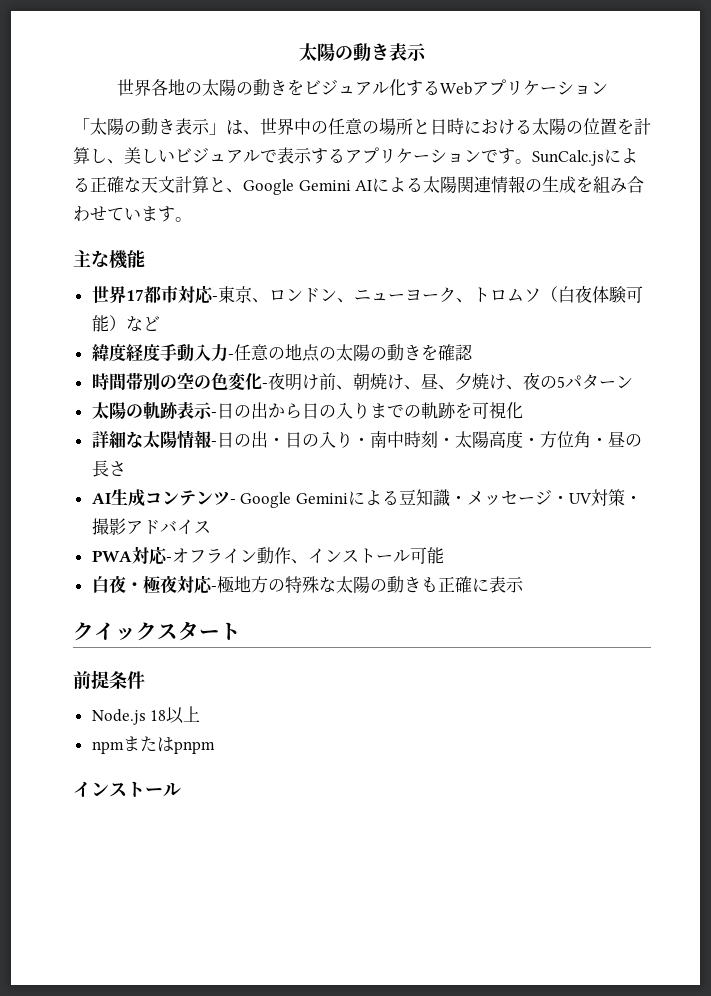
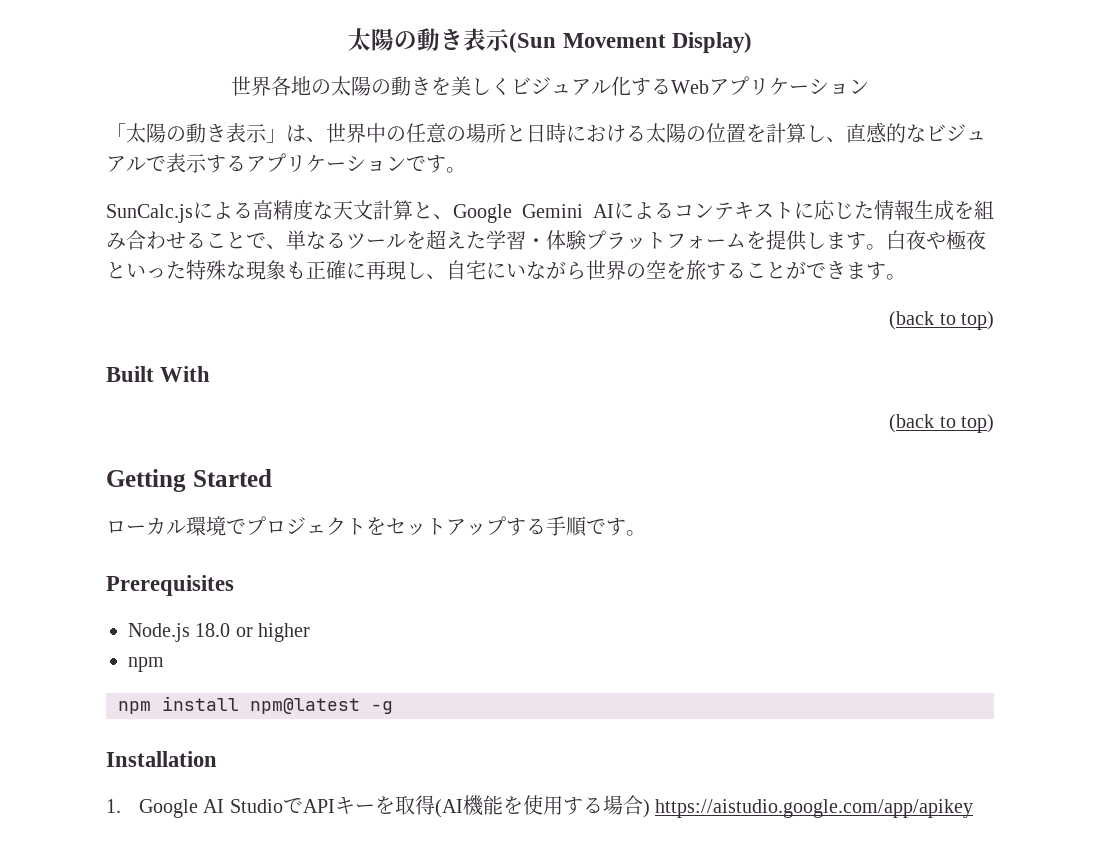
[299,43,427,62] 太陽の動き表示 -> [348,28,752,53] 太陽の動き表示(Sun Movement Display)
(304, 87) none -> [451,76,511,96] 美しく
[124,147,175,164] 美しい -> [846,122,926,143] 直感的な
(532, 161) none -> (466, 170) //
[90,176,124,193] 正確 -> [253,199,313,220] 高精度
[423,176,645,194] [73,206,192,222] [73,250,145,269] [91,285,643,304] [91,315,160,332] [91,344,473,362] [91,372,633,391] [91,401,523,420] [91,430,642,449] [91,460,126,477] [91,489,642,508] [91,518,211,535] [91,546,444,565] [91,575,524,594] [73,621,241,641] [73,670,145,689] [91,706,201,725] [91,736,215,754] [73,781,181,797] 太陽関連情報の生成を組み合わせています。 // 主な機能 // 世界17都市対応-東京、ロンドン、ニューヨーク、トロムソ（白夜体験可能）など // 緯度経度手動入力-任意の地点の太陽の動きを確認 // 時間帯別の空の色変化-夜明け前、朝焼け、昼、夕焼け、夜の5パターン // 太陽の軌跡表示-日の出から日の入りまでの軌跡を可視化 // 詳細な太陽情報-日の出・日の入り・南中時刻・太陽高度・方位角・昼の長さ // AI生成コンテンツ- Google Geminiによる豆知識・メッセージ・UV対策・撮影アドバイス // PWA対応-オフライン動作、インストール可能 // 白夜・極夜対応-極地方の特殊な太陽の動きも正確に表示 // クイックスタート // 前提条件 // Node.js 18以上 // npmまたはpnpm // インストール -> [674,200,994,221] [106,230,986,251] [106,260,906,280] [889,311,994,330] [106,366,211,382] [889,414,994,433] [106,469,272,492] [106,516,646,537] [106,575,234,596] [128,623,311,642] [128,657,164,672] [118,696,393,714] [106,751,217,767] [106,795,974,818] コンテキストに応じた情報生成を組み合わせることで、単なるツールを超えた学習・体験プラットフォームを提供します。白夜や極夜といった特殊な現象も正確に再現し、自宅にいながら世界の空を旅することができます。 // (back to top) // Built With // (back to top) // Getting Started // ローカル環境でプロジェクトをセットアップする手順です。 // Prerequisites // Node.js 18.0 or higher // npm // npm install npm@latest -g // Installation // 1. Google AI StudioでAPIキーを取得(AI機能を使用する場合) https://aistudio.google.com/app/apikey

